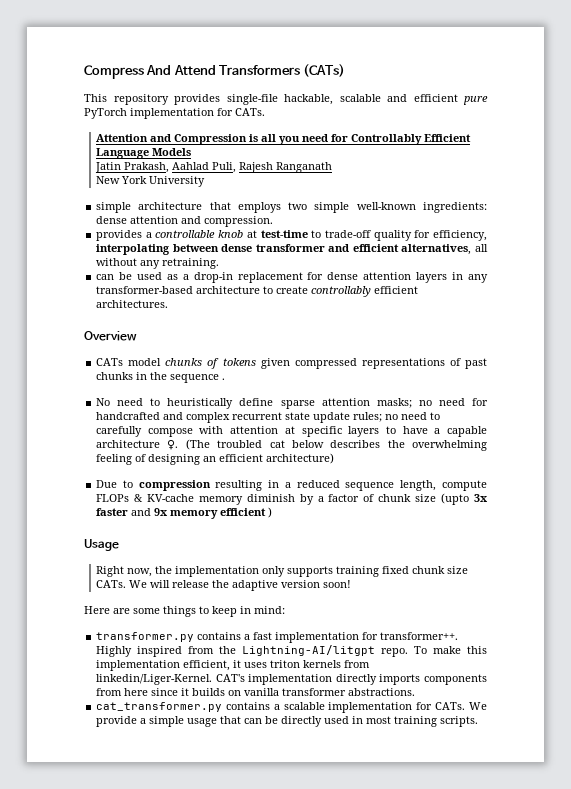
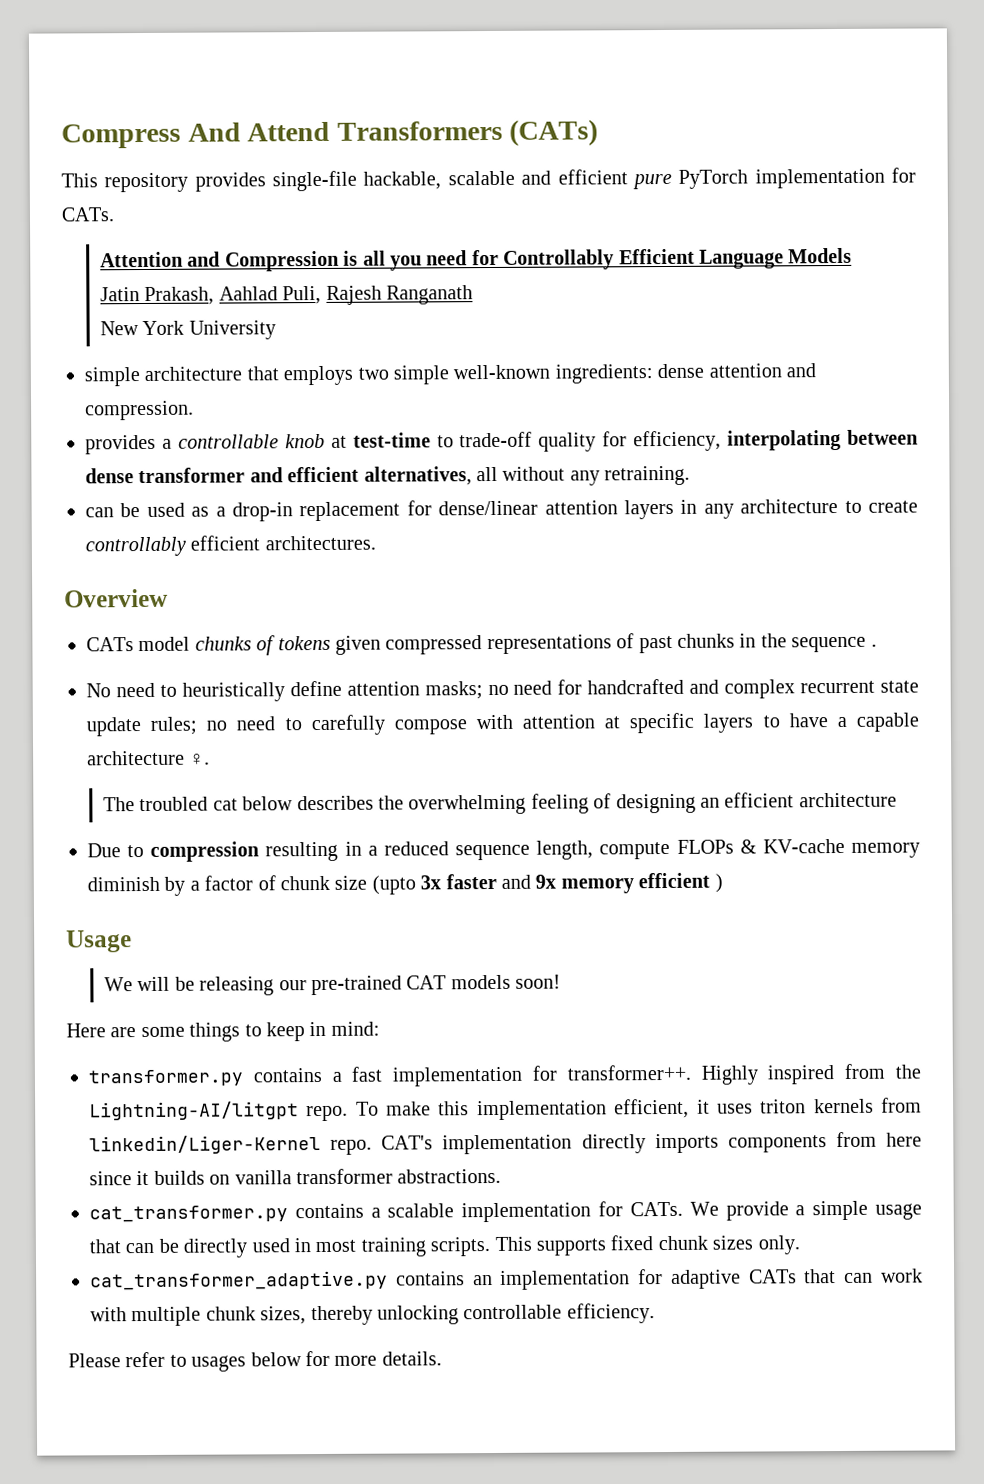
[327,272,359,280] dense -> [438,500,539,516] dense/linear
[96,286,194,294] transformer-based -> (734, 511) none
[280,400,315,409] sparse -> (342, 688) none
[185,439,210,450] (The -> [102,797,135,812] // The
[266,453,335,464] architecture) -> [798,792,897,808] architecture
[96,566,469,577] [96,580,321,591] Right now, the implementation only supports training fixed chunk size CATs. We will release the adaptive version -> [103,974,511,996] We will be releasing our pre-trained CAT models
[96,674,213,685] linkedin/Liger-Kernel. -> [89,1134,373,1155] linkedin/Liger-Kernel repo.
(479, 721) none -> [494,1235,800,1256] [90,1268,924,1291] [90,1303,655,1327] [68,1350,442,1372] This supports fixed chunk sizes only. // cat_transformer_adaptive.py contains an implementation for adaptive CATs that can work with multiple chunk sizes, thereby unlocking controllable efficiency. // Please refer to usages below for more details.

